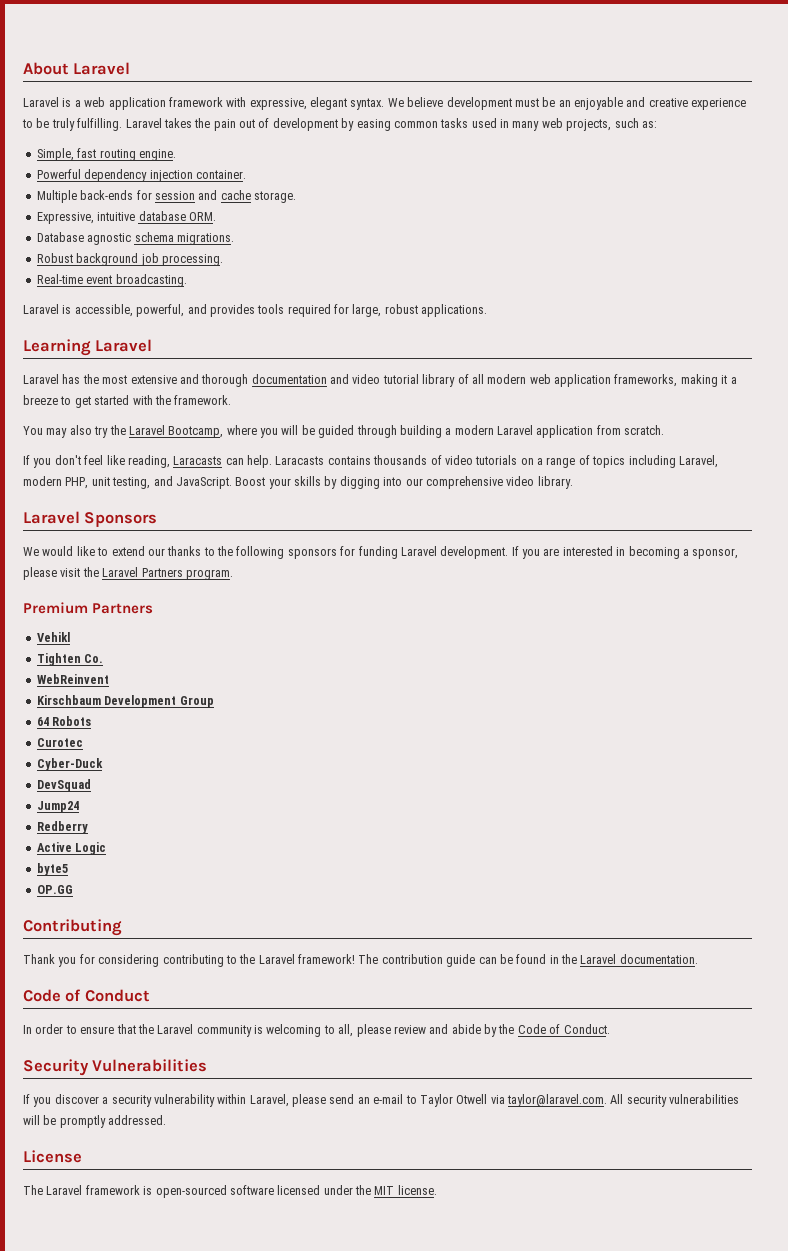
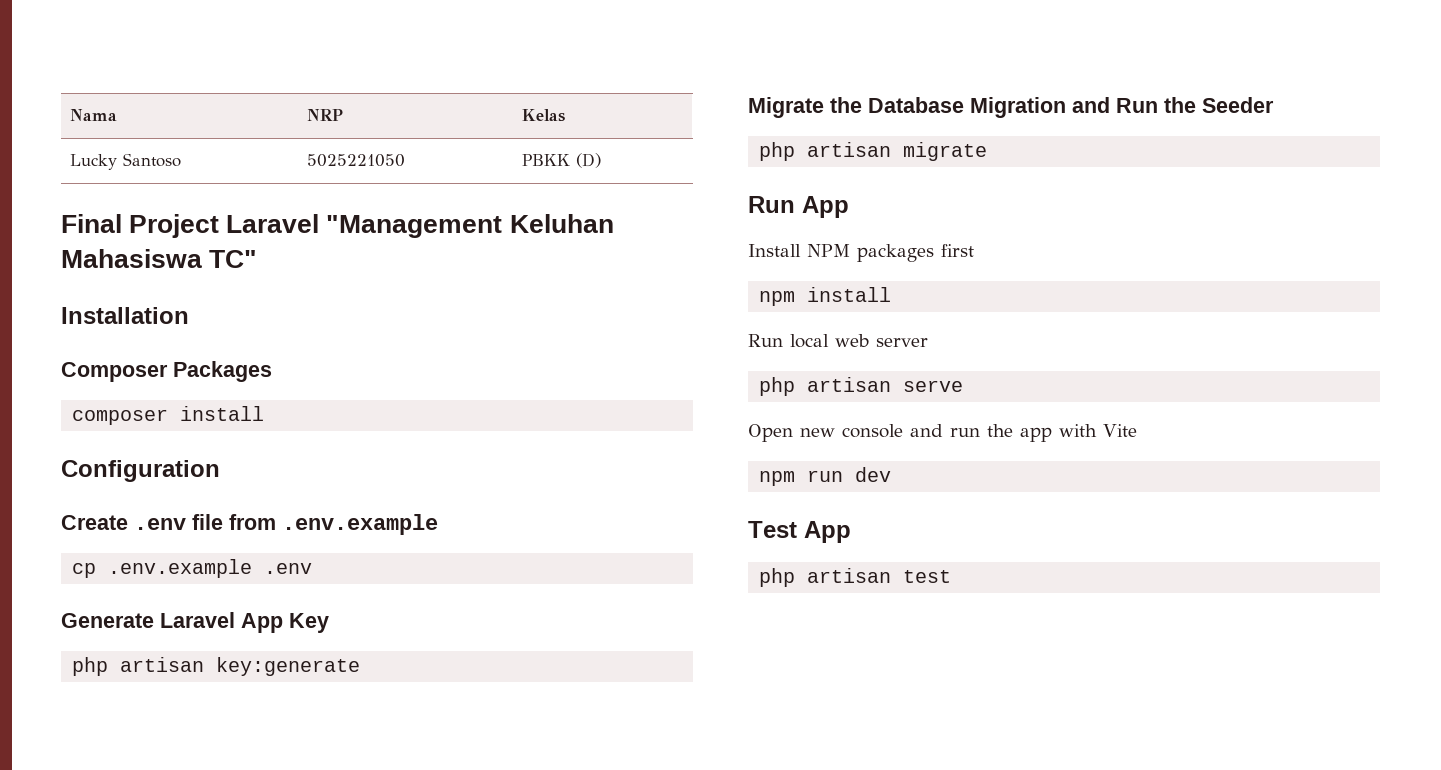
[23,62,131,75] [23,97,747,110] [22,118,657,131] [36,148,176,161] [36,169,246,182] [36,190,296,203] [36,211,216,224] [36,232,234,245] [36,253,223,266] [36,274,187,287] [23,304,488,317] [23,339,153,356] [23,374,737,387] [23,395,232,408] [23,425,665,438] [23,455,718,468] [23,476,573,489] [23,511,158,527] [23,546,739,559] [23,567,233,580] [23,602,154,614] [36,632,70,642] [36,653,104,666] [36,674,109,684] [36,695,214,708] [36,716,92,726] [36,738,83,747] [36,758,103,771] [36,779,91,792] [36,801,79,813] [36,821,88,834] [36,842,107,855] [36,863,68,876] [36,885,73,894] [23,919,122,936] [23,954,698,967] [23,989,150,1002] [23,1024,610,1037] [23,1059,208,1076] [23,1094,740,1107] [23,1115,167,1128] [23,1150,82,1163] [23,1185,437,1198] About Laravel // Laravel is a web application framework with expressive, elegant syntax. We believe development must be an enjoyable and creative experience to be truly fulfilling. Laravel takes the pain out of development by easing common tasks used in many web projects, such as: // Simple, fast routing engine. // Powerful dependency injection container. // Multiple back-ends for session and cache storage. // Expressive, intuitive database ORM. // Database agnostic schema migrations. // Robust background job processing. // Real-time event broadcasting. // Laravel is accessible, powerful, and provides tools required for large, robust applications. // Learning Laravel // Laravel has the most extensive and thorough documentation and video tutorial library of all modern web application frameworks, making it a breeze to get started with the framework. // You may also try the Laravel Bootcamp, where you will be guided through building a modern Laravel application from scratch. // If you don't feel like reading, Laracasts can help. Laracasts contains thousands of video tutorials on a range of topics including Laravel, modern PHP, unit testing, and JavaScript. Boost your skills by digging into our comprehensive video library. // Laravel Sponsors // We would like to extend our thanks to the following sponsors for funding Laravel development. If you are interested in becoming a sponsor, please visit the Laravel Partners program. // Premium Partners // Vehikl // Tighten Co. // WebReinvent // Kirschbaum Development Group // 64 Robots // Curotec // Cyber-Duck // DevSquad // Jump24 // Redberry // Active Logic // byte5 // OP.GG // Contributing // Thank you for considering contributing to the Laravel framework! The contribution guide can be found in the Laravel documentation. // Code of Conduct // In order to ensure that the Laravel community is welcoming to all, please review and abide by the Code of Conduct. // Security Vulnerabilities // If you discover a security vulnerability within Laravel, please send an e-mail to Taylor Otwell via taylor@laravel.com. All security vulnerabilities will be promptly addressed. // License // The Laravel framework is open-sourced software licensed under the MIT license. -> [69,109,117,121] [306,109,343,121] [521,109,565,122] [69,153,181,170] [306,154,405,167] [521,153,601,168] [61,214,614,238] [61,249,258,268] [61,307,189,324] [61,361,272,382] [72,406,265,425] [61,460,220,482] [61,514,438,535] [72,559,313,578] [61,612,329,633] [72,657,361,676] [748,97,1274,118] [759,142,988,161] [748,196,849,218] [748,244,974,262] [759,287,892,306] [748,334,928,348] [759,377,964,396] [748,424,1137,442] [759,467,892,486] [748,521,851,543] [759,568,952,587] Nama | NRP | Kelas // Lucky Santoso | 5025221050 | PBKK (D) // Final Project Laravel "Management Keluhan Mahasiswa TC" // Installation // Composer Packages // composer install // Configuration // Create .env file from .env.example // cp .env.example .env // Generate Laravel App Key // php artisan key:generate // Migrate the Database Migration and Run the Seeder // php artisan migrate // Run App // Install NPM packages first // npm install // Run local web server // php artisan serve // Open new console and run the app with Vite // npm run dev // Test App // php artisan test

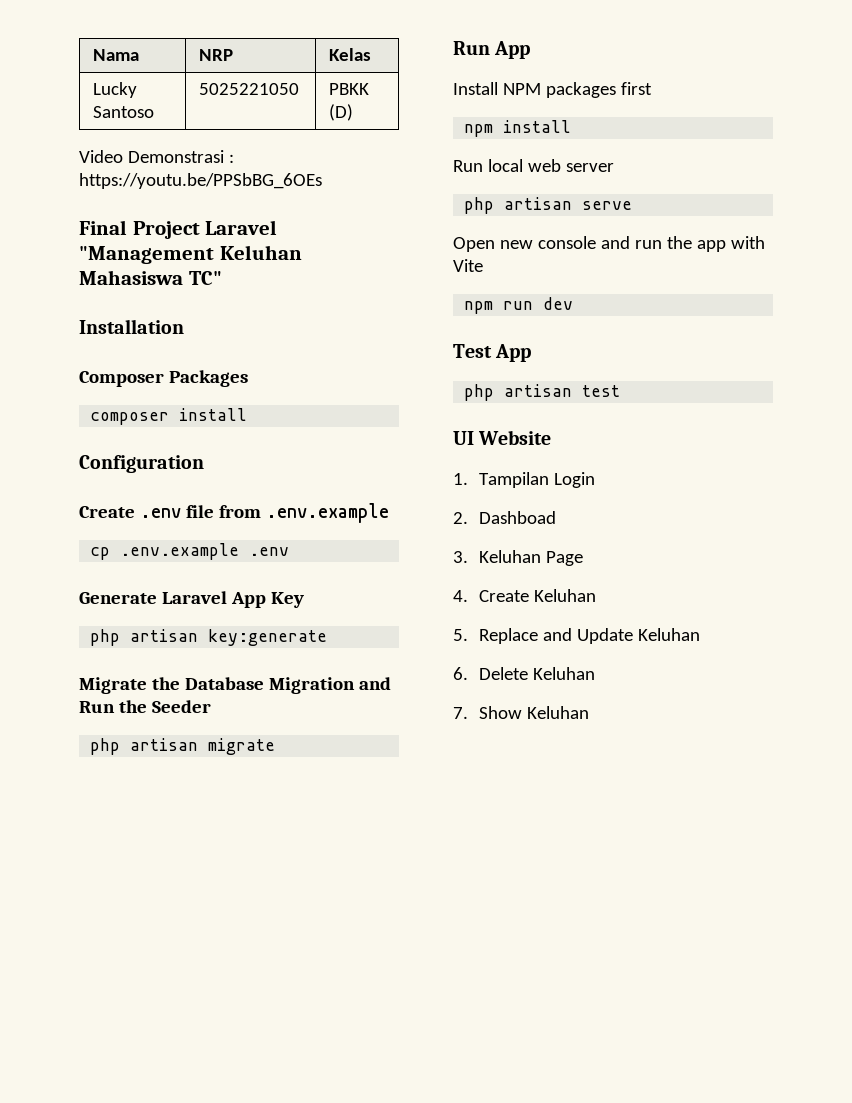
(601, 160) none -> [79,150,234,163] [79,173,322,189] // Video Demonstrasi : https://youtu.be/PPSbBG_6OEs
(952, 576) none -> [453,430,552,445] [453,472,595,488] [453,511,556,524] [453,550,583,566] [453,589,596,602] [453,628,700,644] [453,667,595,680] [453,706,589,719] // UI Website // 1. Tampilan Login // 2. Dashboad // 3. Keluhan Page // 4. Create Keluhan // 5. Replace and Update Keluhan // 6. Delete Keluhan // 7. Show Keluhan

